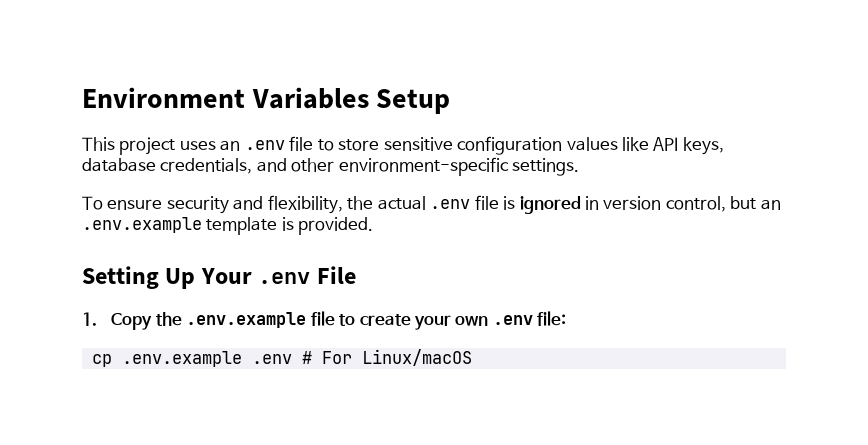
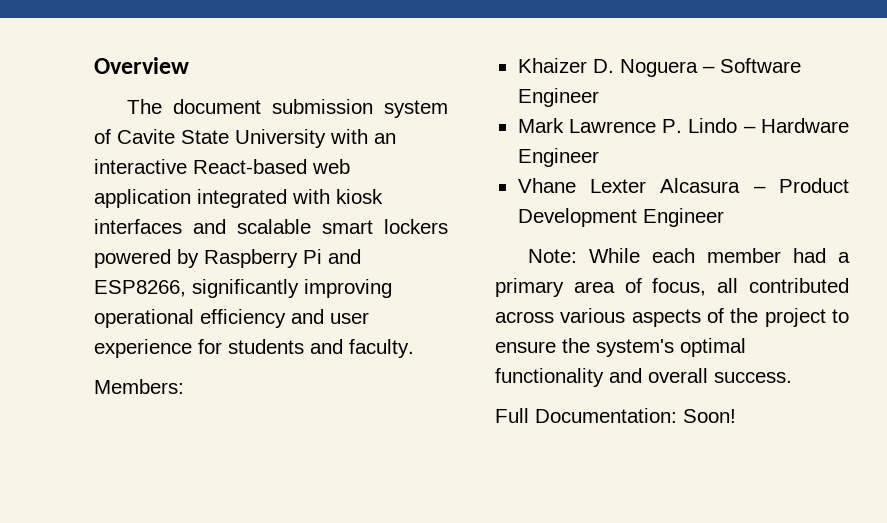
[82,87,451,114] [82,136,724,155] [82,157,580,176] [82,195,781,214] [82,217,374,235] [82,266,356,289] [82,311,567,330] [91,349,472,367] Environment Variables Setup // This project uses an .env file to store sensitive configuration values like API keys, database credentials, and other environment-specific settings. // To ensure security and flexibility, the actual .env file is ignored in version control, but an .env.example template is provided. // Setting Up Your .env File // 1. Copy the .env.example file to create your own .env file: // cp .env.example .env # For Linux/macOS -> [94,57,189,74] [126,99,448,118] [94,129,396,148] [94,159,350,174] [94,189,383,208] [94,219,448,234] [94,249,361,268] [94,279,392,298] [94,309,369,328] [94,339,414,358] [94,379,184,394] [517,58,801,77] [517,88,599,107] [517,118,849,133] [517,148,599,167] [517,178,849,193] [517,208,724,227] [527,248,850,263] [495,278,849,297] [495,308,849,327] [495,338,746,357] [495,368,792,387] [495,408,736,423] Overview // The document submission system of Cavite State University with an interactive React-based web application integrated with kiosk interfaces and scalable smart lockers powered by Raspberry Pi and ESP8266, significantly improving operational efficiency and user experience for students and faculty. // Members: // Khaizer D. Noguera – Software Engineer // Mark Lawrence P. Lindo – Hardware Engineer // Vhane Lexter Alcasura – Product Development Engineer // Note: While each member had a primary area of focus, all contributed across various aspects of the project to ensure the system's optimal functionality and overall success. // Full Documentation: Soon!

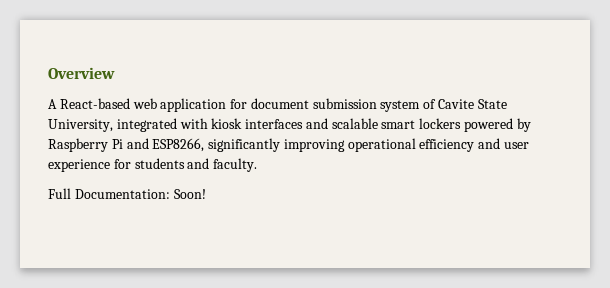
[126,99,162,114] The -> [48,98,248,112] A React-based web application for
[235,129,396,148] [94,159,350,174] [94,189,191,208] University with an interactive React-based web application -> [48,119,113,132] University,
[94,379,184,394] [517,58,801,77] [517,88,599,107] [517,118,849,133] [517,148,599,167] [517,178,849,193] [517,208,724,227] [527,248,850,263] [495,278,849,297] [495,308,849,327] [495,338,746,357] [495,368,792,387] // Members: // Khaizer D. Noguera – Software Engineer // Mark Lawrence P. Lindo – Hardware Engineer // Vhane Lexter Alcasura – Product Development Engineer // Note: While each member had a primary area of focus, all contributed across various aspects of the project to ensure the system's optimal functionality and overall success. -> (258, 165) none

